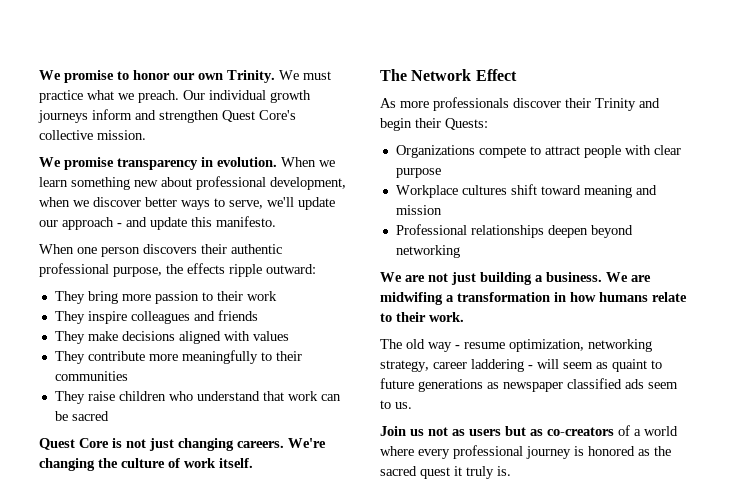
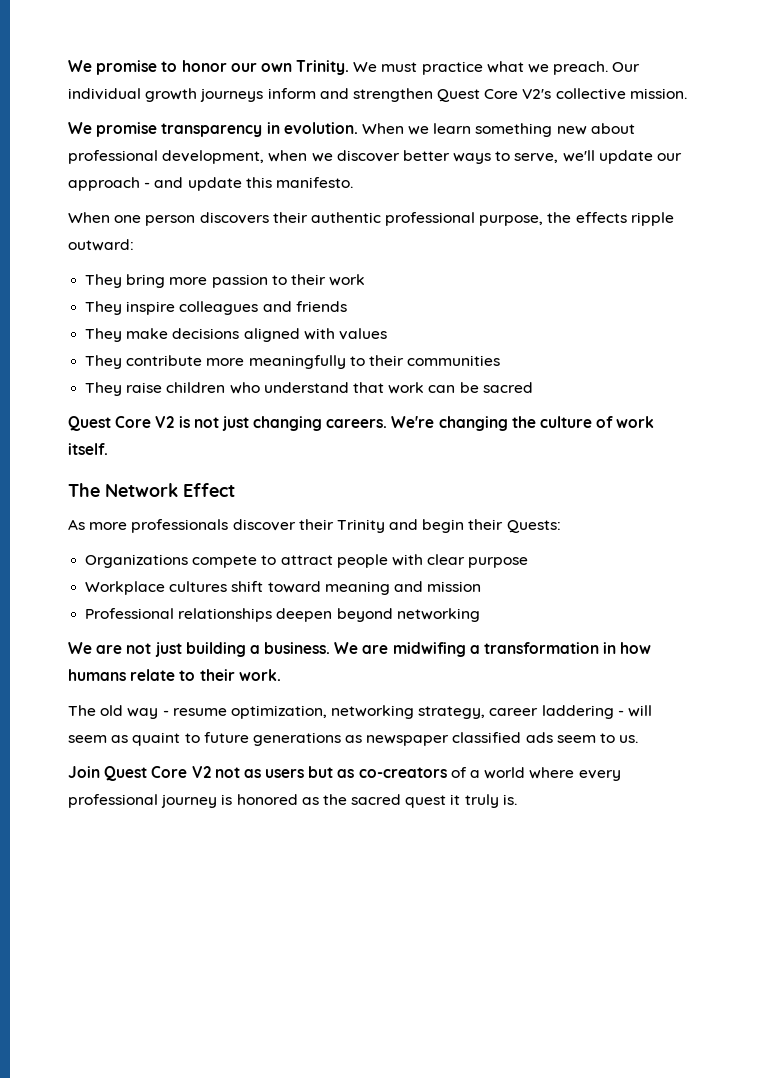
[259,110,296,120] Core's -> [484,89,552,99] Core V2's
(109, 443) none -> [155,416,175,428] V2
[410,429,424,436] us -> [104,766,211,781] Quest Core V2

